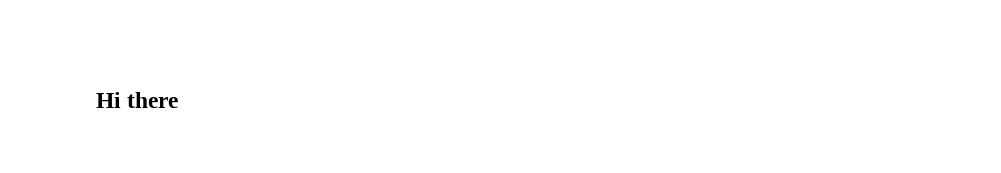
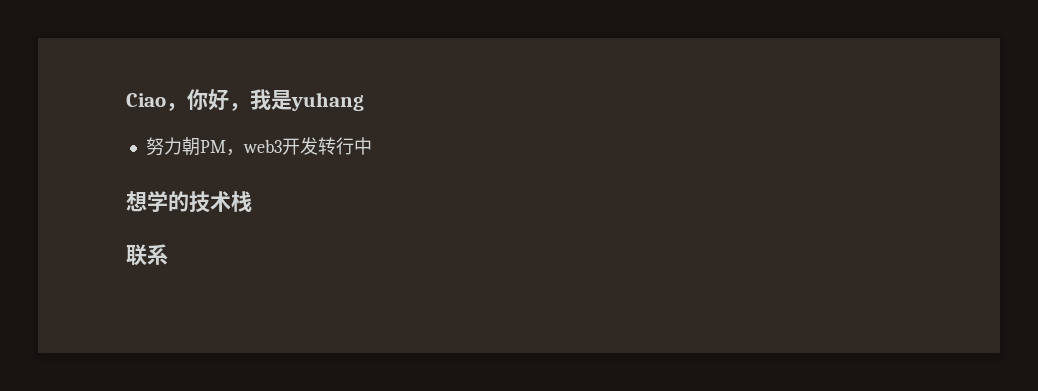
[96,92,179,108] Hi there -> [126,89,364,111] [145,137,372,156] [126,191,252,213] [126,244,168,266] Ciao，你好，我是yuhang // 努力朝PM，web3开发转行中 // 想学的技术栈 // 联系

